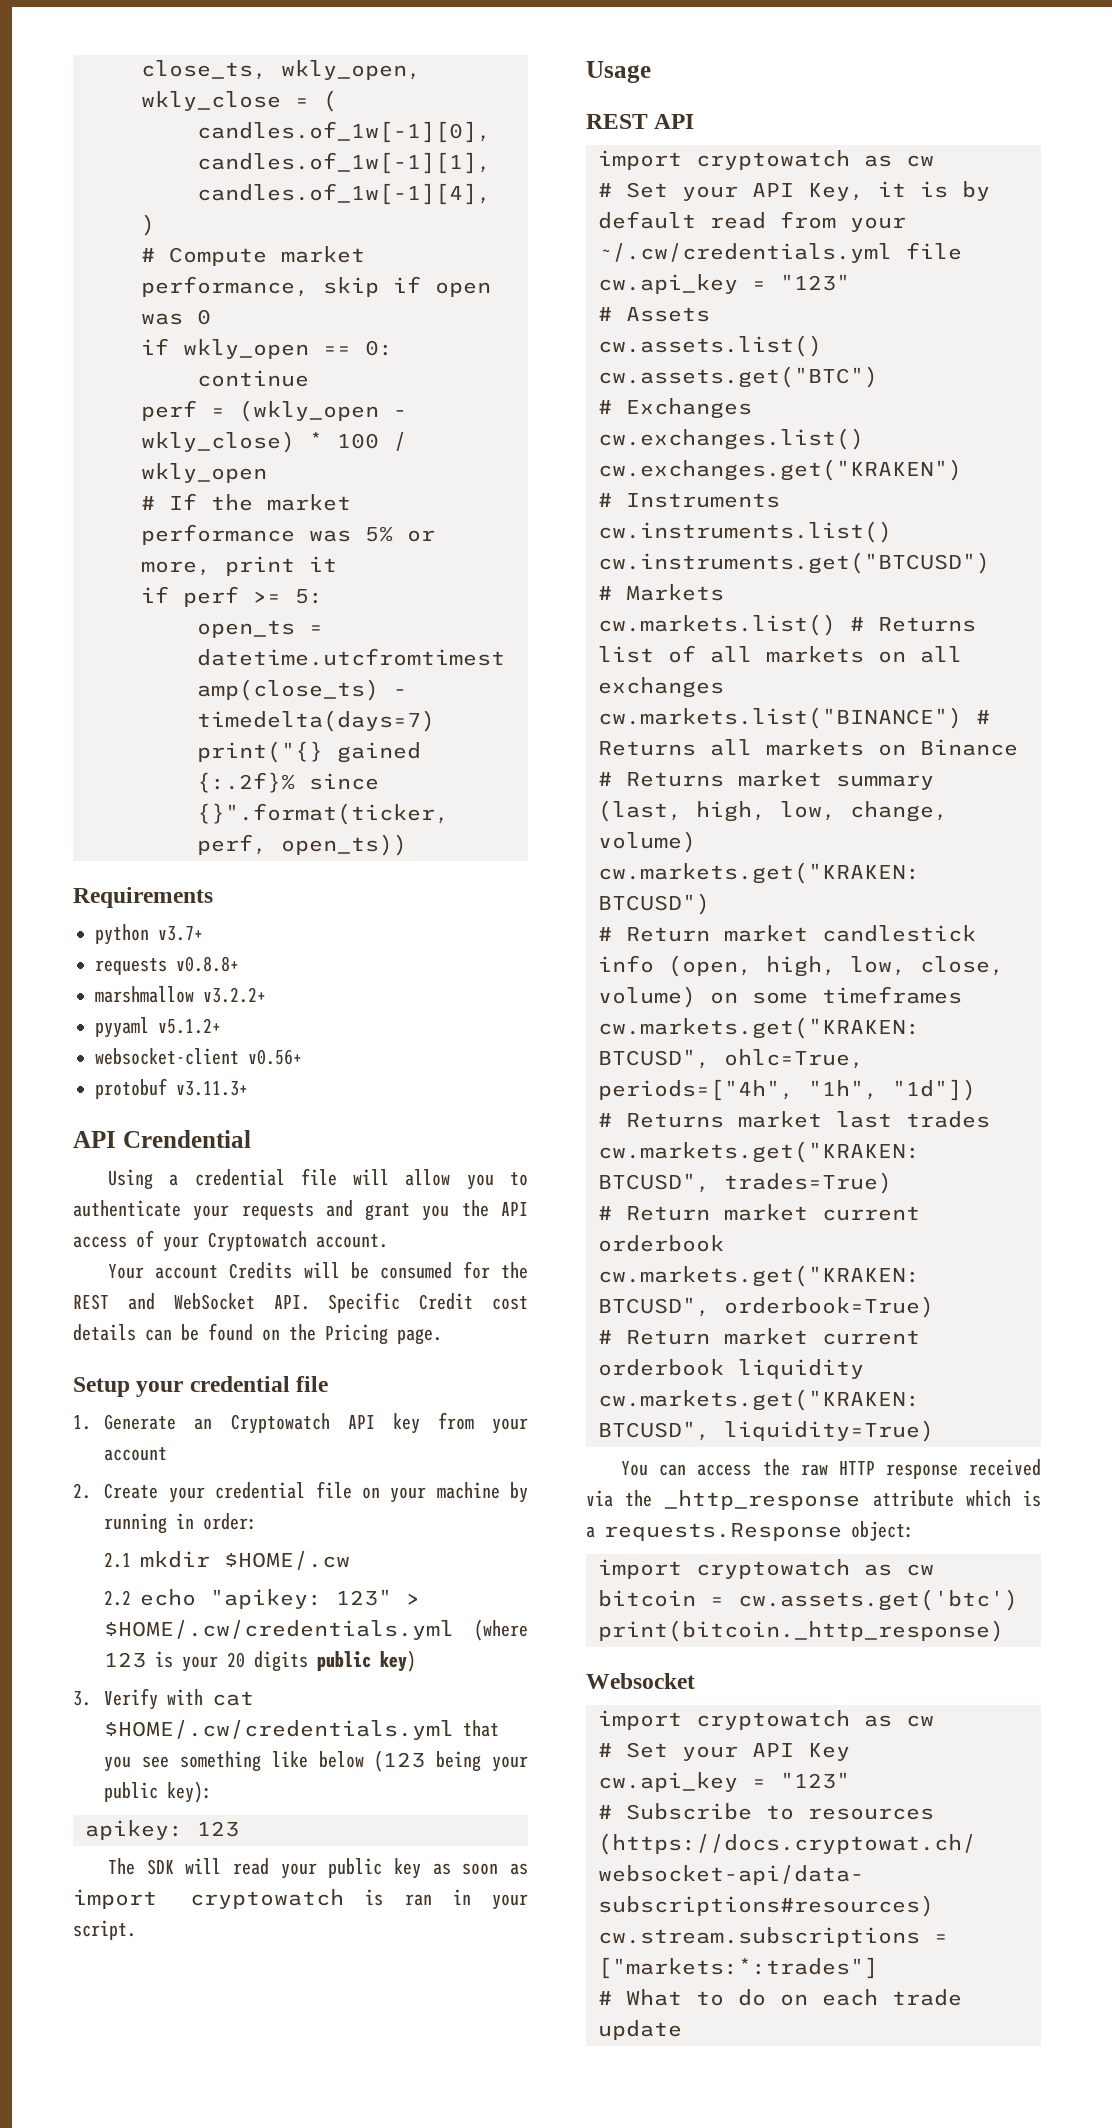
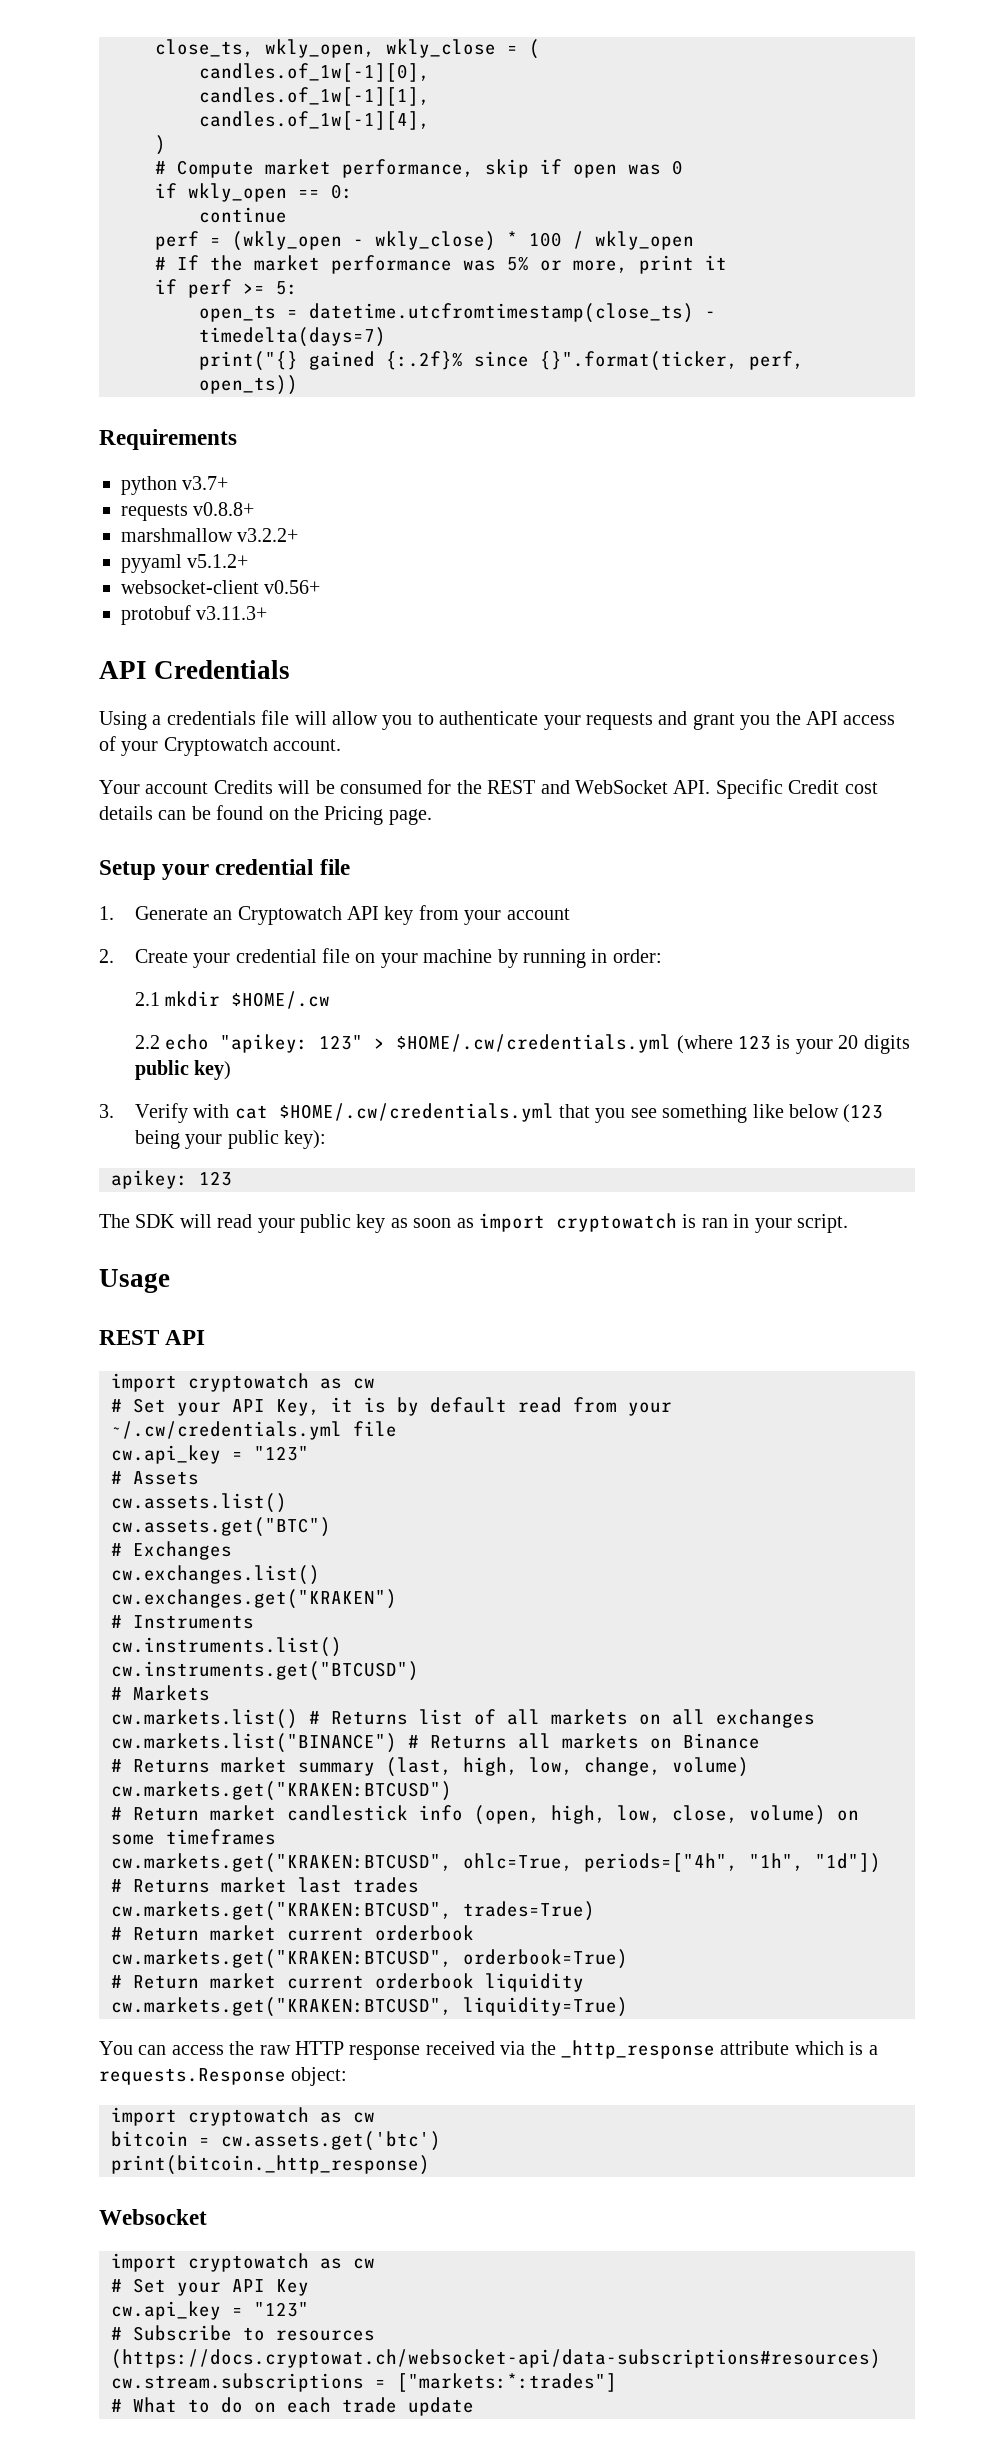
[122,1130,251,1148] Crendential -> [154,660,291,679] Credentials
[194,1169,285,1186] credential -> [166,711,256,725] credentials

